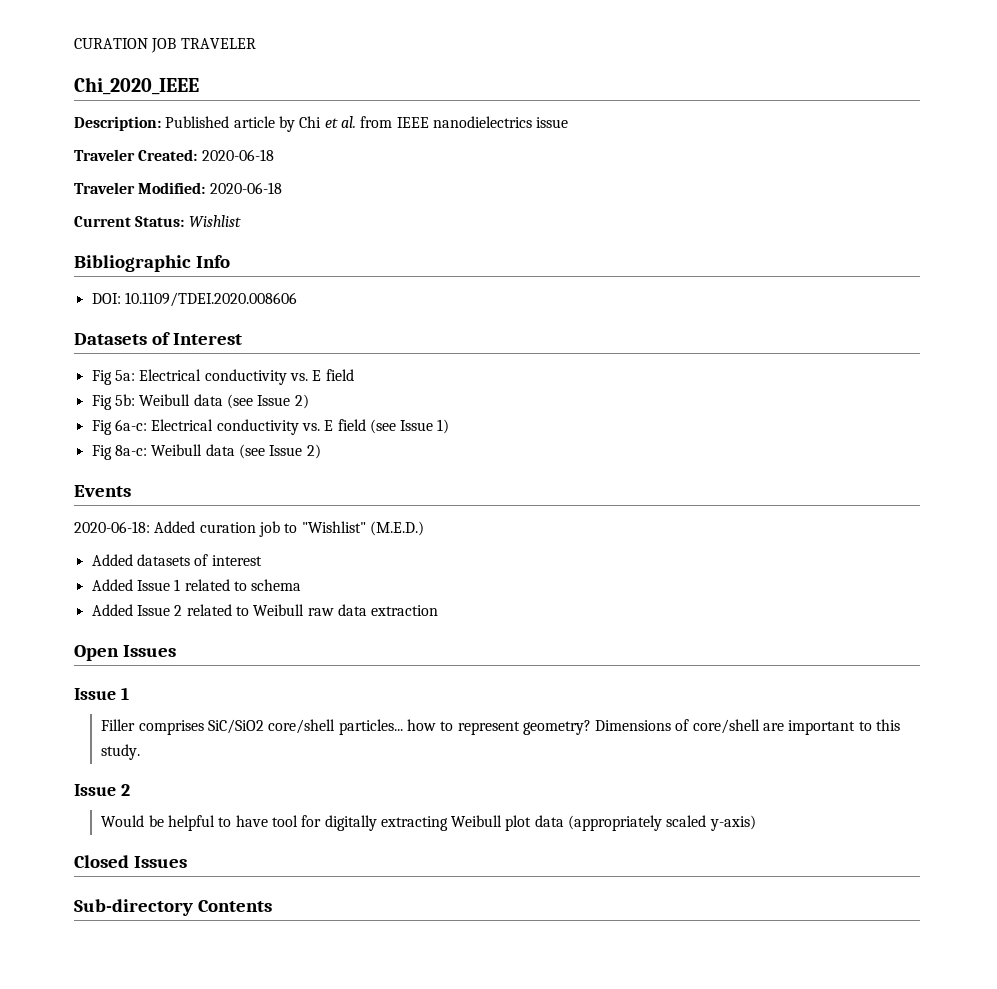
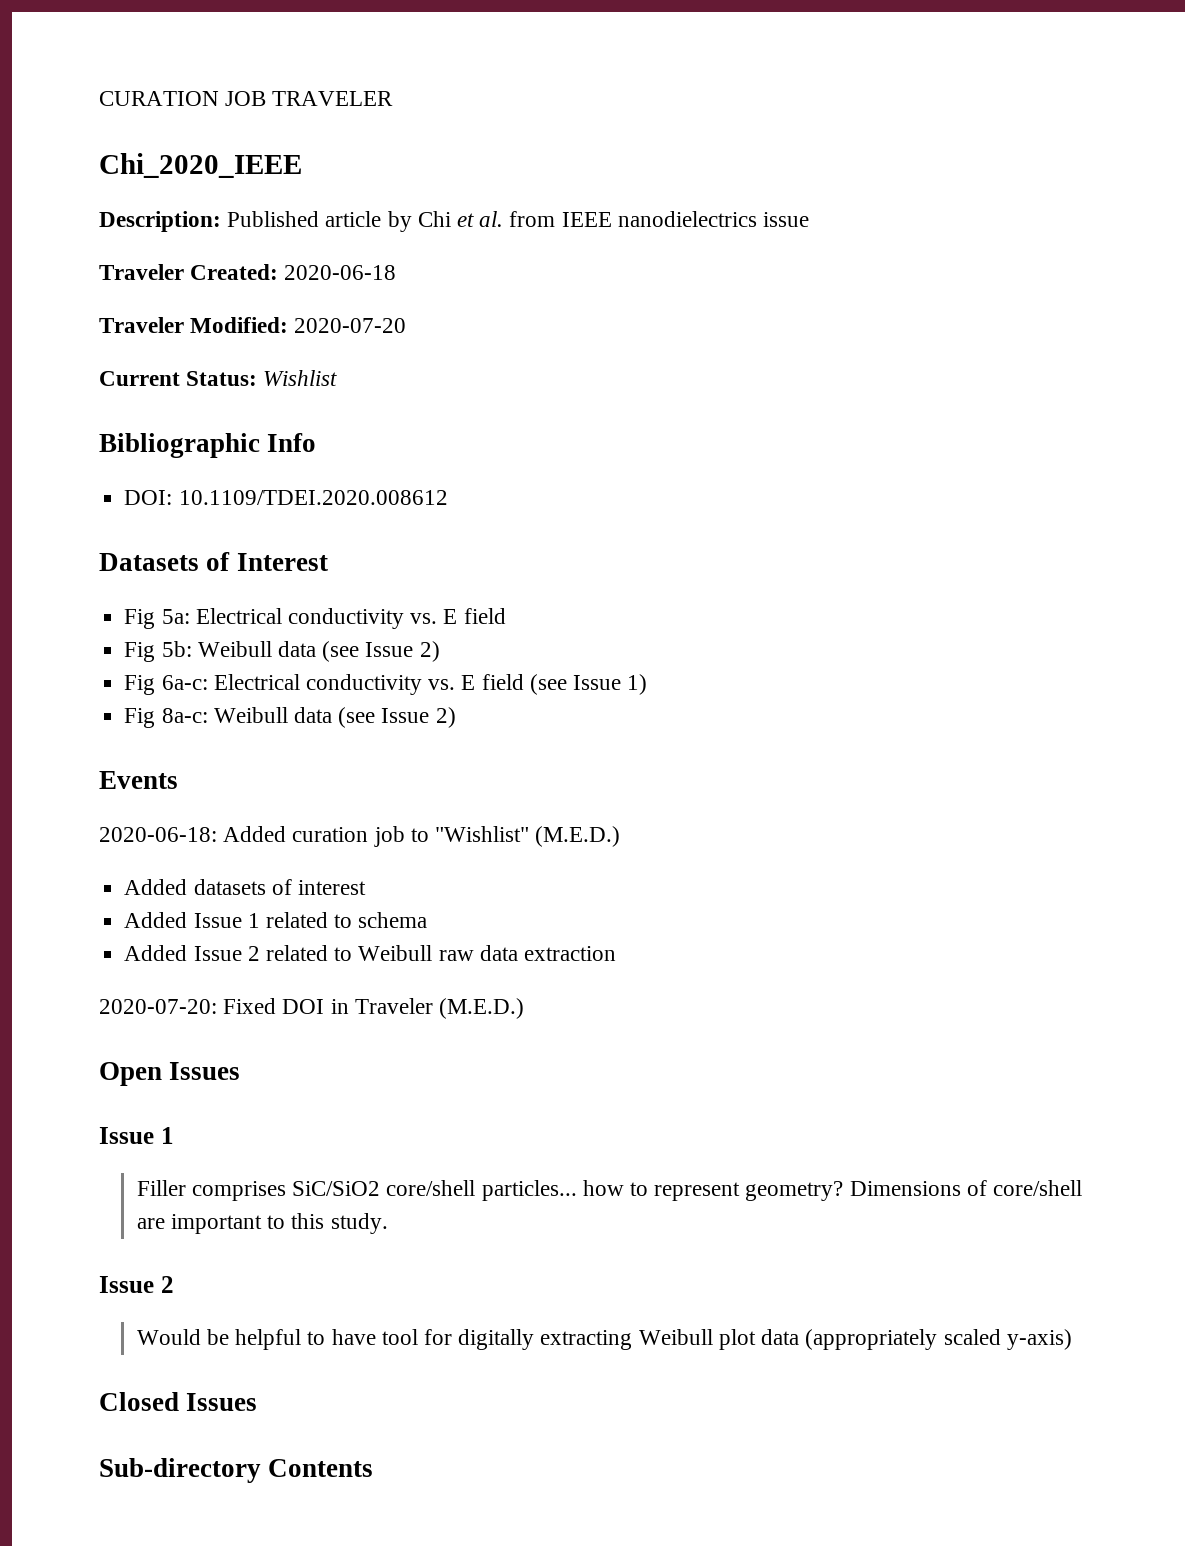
[209,182,282,194] 2020-06-18 -> [294,318,407,333] 2020-07-20
[124,292,297,307] 10.1109/TDEI.2020.008606 -> [178,490,448,505] 10.1109/TDEI.2020.008612
(439, 610) none -> [99,998,525,1019] // 2020-07-20: Fixed DOI in Traveler (M.E.D.)

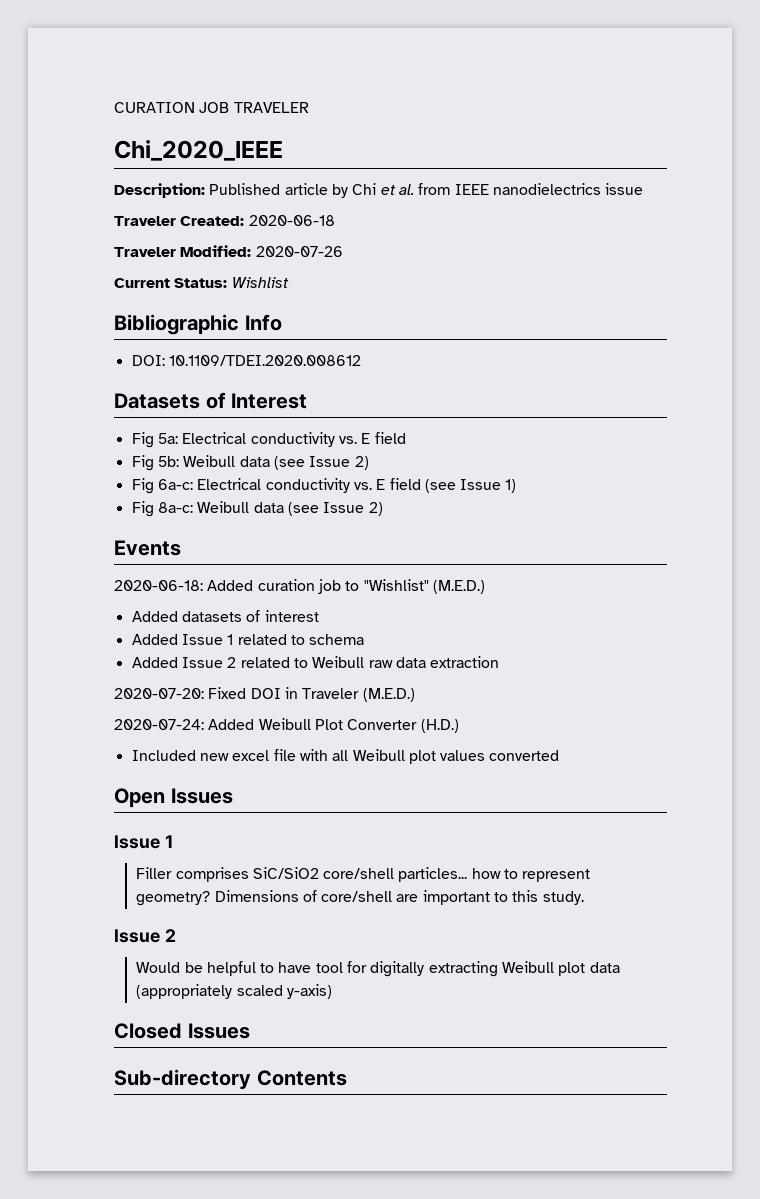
[294,318,407,333] 2020-07-20 -> [255,246,343,257] 2020-07-26
(525, 1008) none -> [114,718,459,733] [131,749,560,764] // 2020-07-24: Added Weibull Plot Converter (H.D.) // Included new excel file with all Weibull plot values converted

